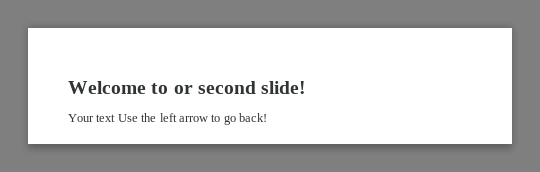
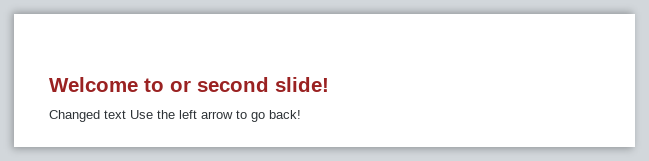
[68,114,94,122] Your -> [49,110,100,122] Changed

